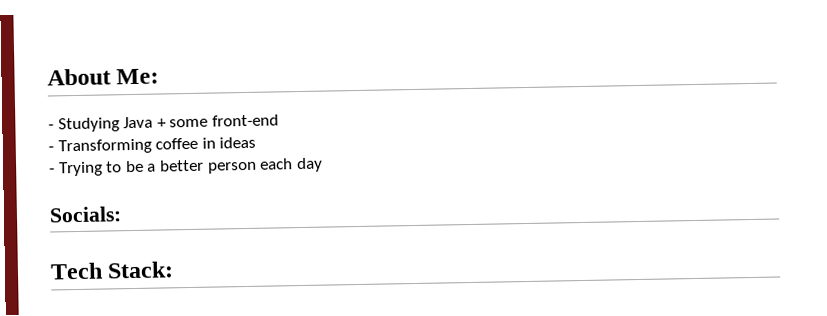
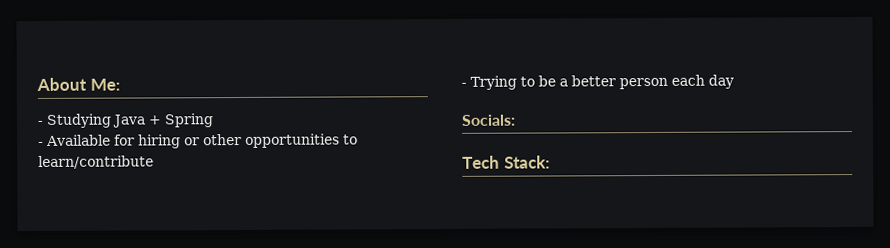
[169,114,279,128] [48,136,257,155] some front-end // - Transforming coffee in ideas -> [164,113,214,128] [38,133,358,149] [38,155,154,169] Spring // - Available for hiring or other opportunities to learn/contribute

